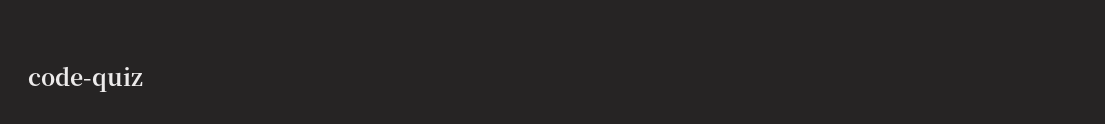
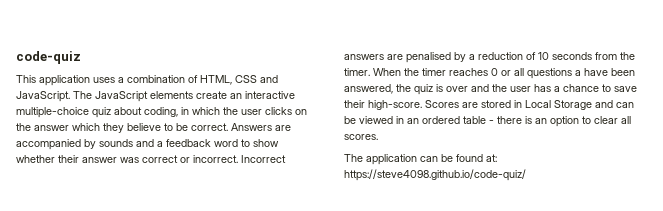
(143, 79) none -> [16,75,278,86] [16,91,295,102] [16,107,307,118] [16,123,291,133] [16,139,279,150] [16,155,286,163] [344,52,635,63] [344,68,635,79] [344,84,637,95] [344,100,634,110] [344,116,631,127] [344,134,378,140] [344,154,497,165] [344,169,526,181] // This application uses a combination of HTML, CSS and JavaScript. The JavaScript elements create an interactive multiple-choice quiz about coding, in which the user clicks on the answer which they believe to be correct. Answers are accompanied by sounds and a feedback word to show whether their answer was correct or incorrect. Incorrect answers are penalised by a reduction of 10 seconds from the timer. When the timer reaches 0 or all questions a have been answered, the quiz is over and the user has a chance to save their high-score. Scores are stored in Local Storage and can be viewed in an ordered table - there is an option to clear all scores. // The application can be found at: https://steve4098.github.io/code-quiz/

